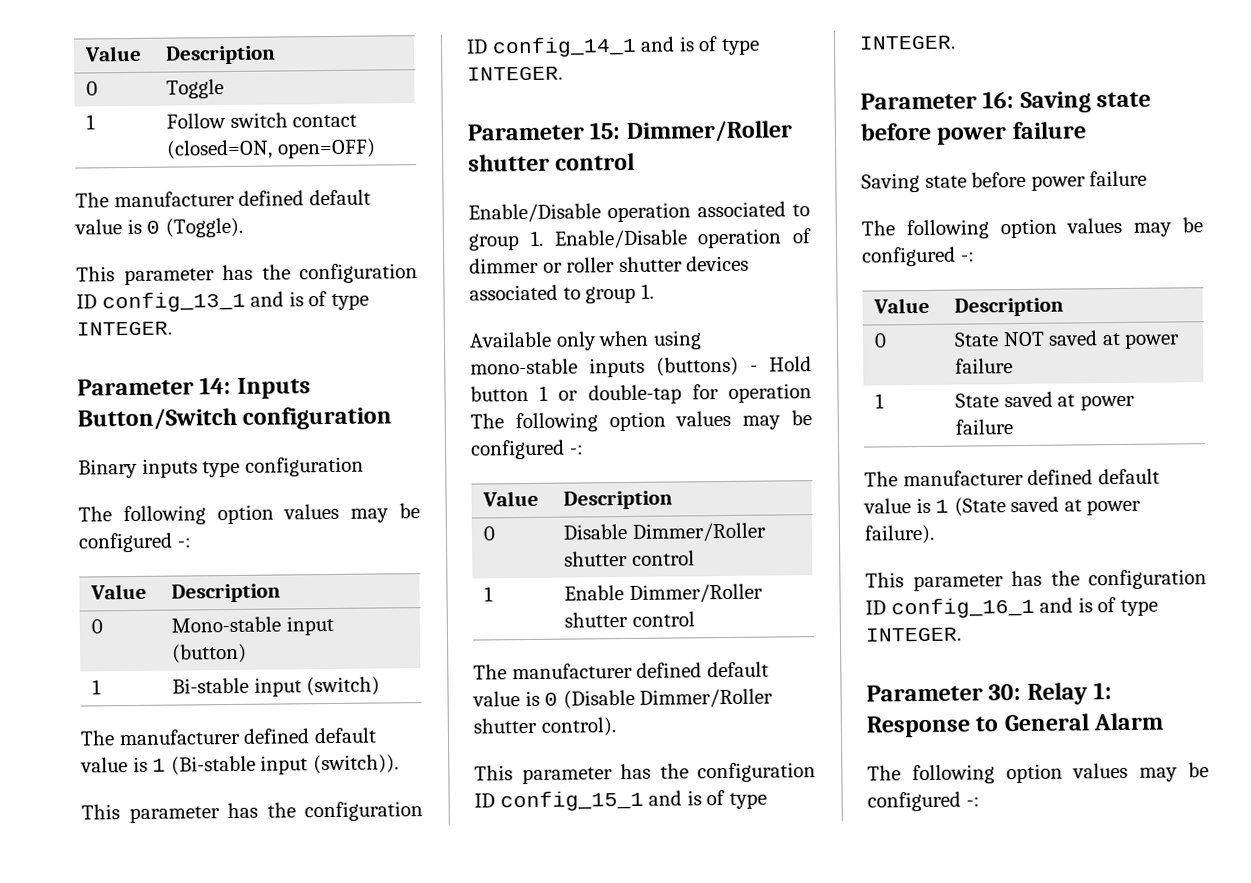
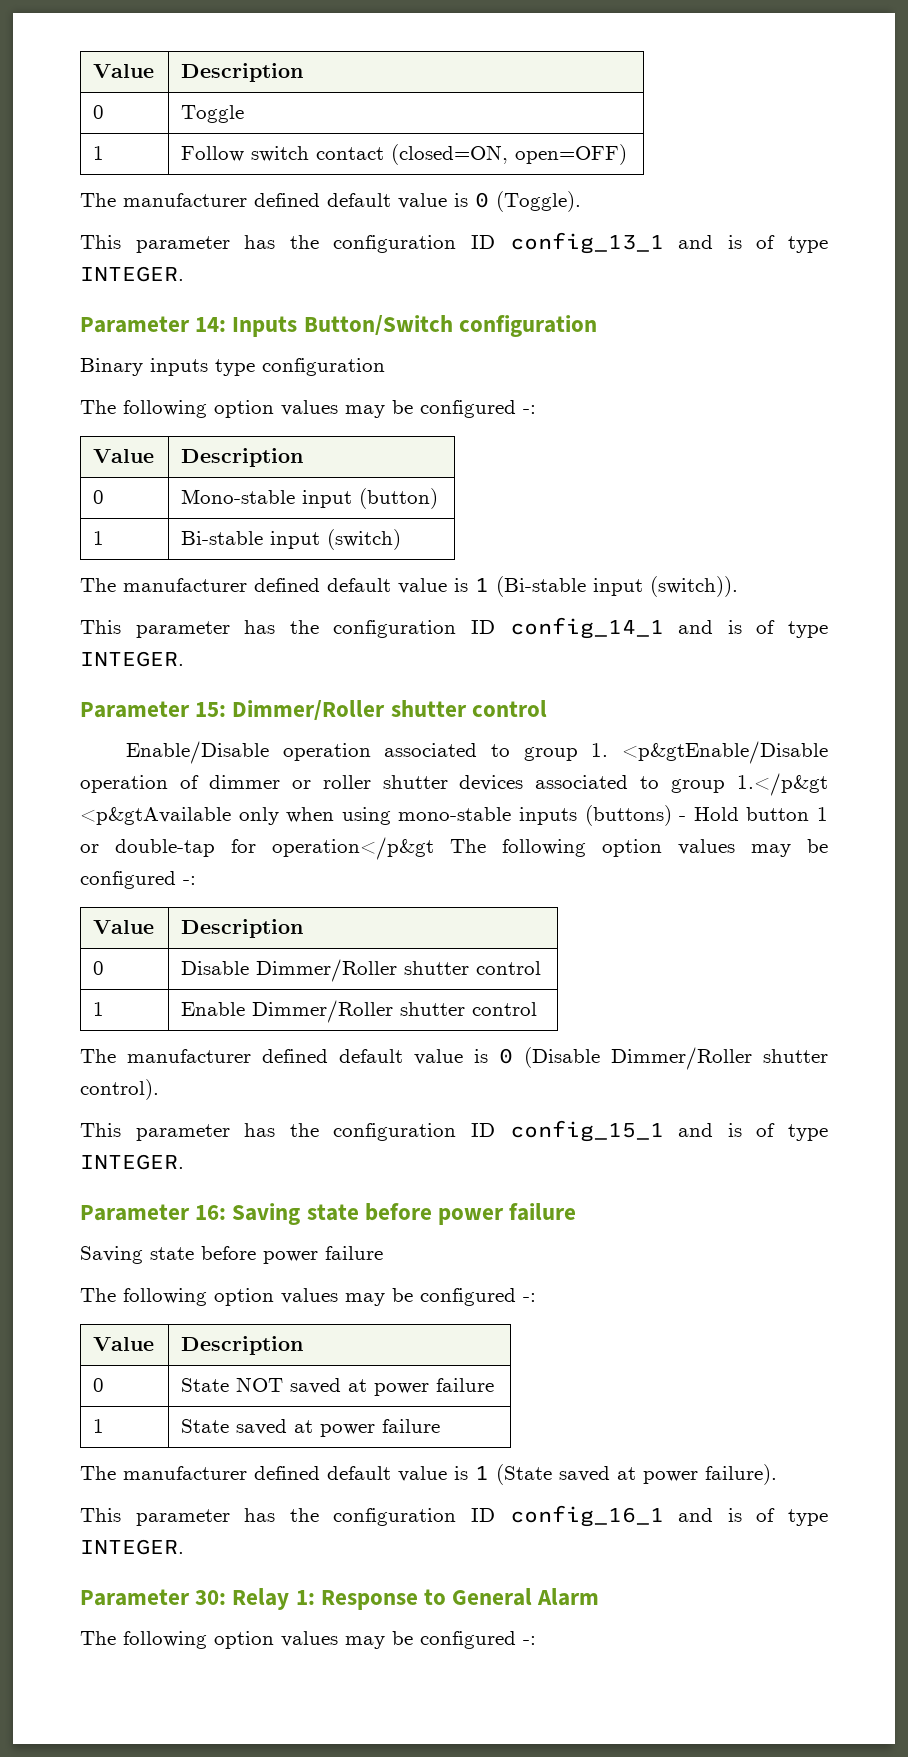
[553,229,688,249] Enable/Disable -> [622,741,828,764] <p&gtEnable/Disable
[640,283,654,299] [469,331,552,348] 1. // Available -> [736,773,828,796] [80,807,231,825] 1.</p&gt <p&gtAvailable
[728,383,812,403] operation -> [272,837,434,860] operation</p&gt

